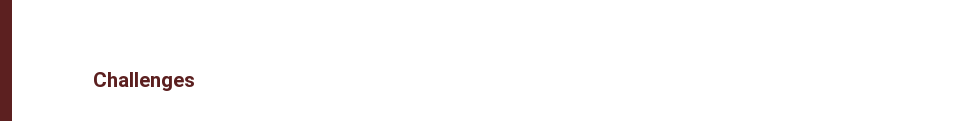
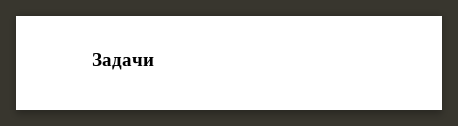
[93,72,195,91] Challenges -> [92,53,154,70] Задачи

